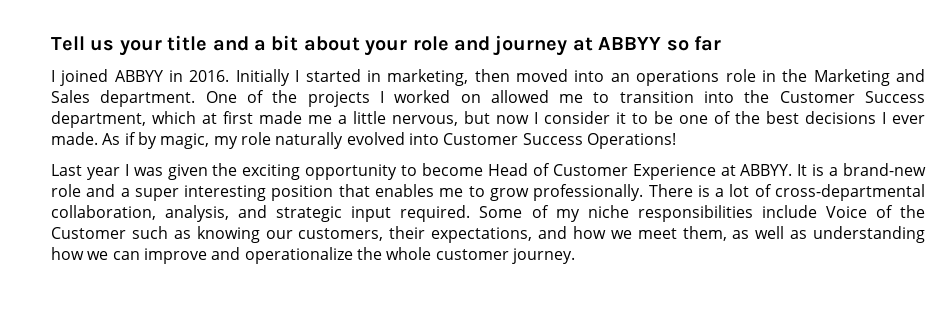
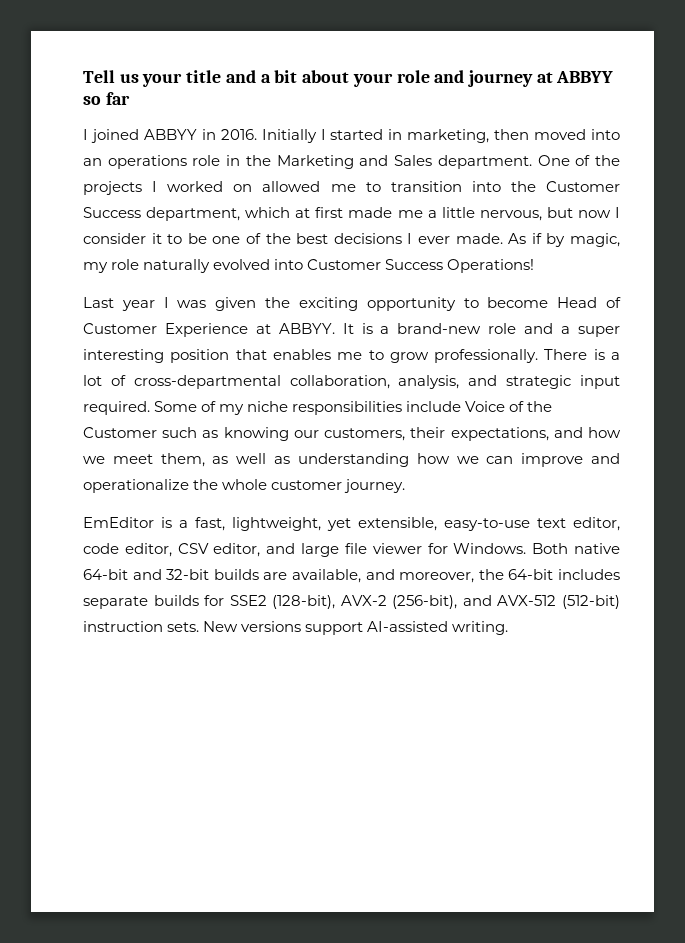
(575, 256) none -> [83,517,620,531] [83,543,620,557] [83,569,621,583] [83,595,620,609] [83,621,509,635] // EmEditor is a fast, lightweight, yet extensible, easy-to-use text editor, code editor, CSV editor, and large file viewer for Windows. Both native 64-bit and 32-bit builds are available, and moreover, the 64-bit includes separate builds for SSE2 (128-bit), AVX-2 (256-bit), and AVX-512 (512-bit) instruction sets. New versions support AI-assisted writing.

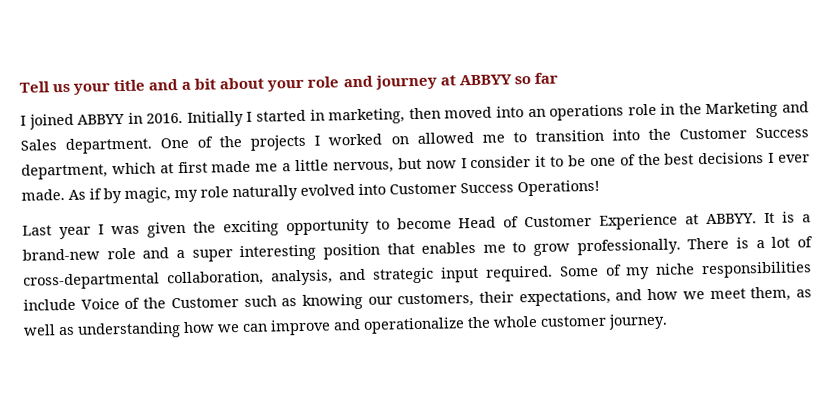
[83,517,620,531] [83,543,620,557] [83,569,621,583] [83,595,620,609] [83,621,509,635] // EmEditor is a fast, lightweight, yet extensible, easy-to-use text editor, code editor, CSV editor, and large file viewer for Windows. Both native 64-bit and 32-bit builds are available, and moreover, the 64-bit includes separate builds for SSE2 (128-bit), AVX-2 (256-bit), and AVX-512 (512-bit) instruction sets. New versions support AI-assisted writing. -> (668, 321) none

